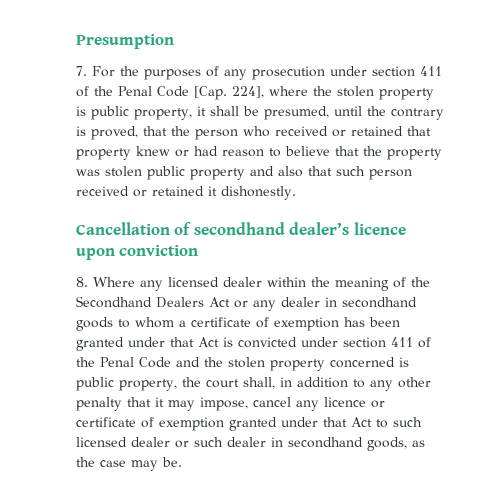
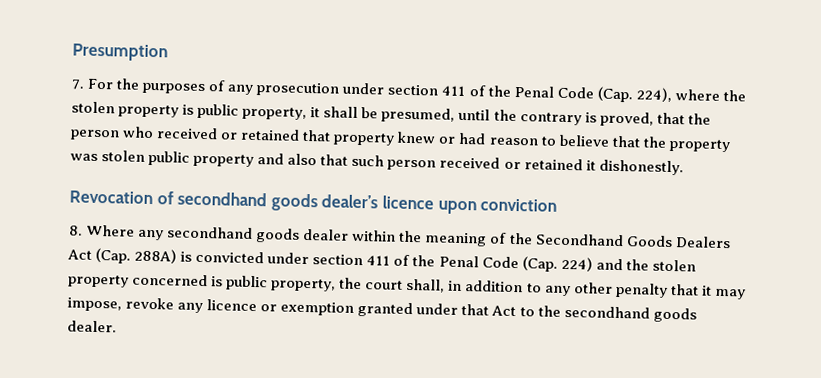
[194,86,264,100] [Cap. 224], -> [596,86,672,103] (Cap. 224),
[76,222,170,235] Cancellation -> [69,190,153,205] Revocation
(285, 228) none -> [270,193,318,212] goods
[168,277,219,287] licensed -> [167,226,301,243] secondhand goods
(152, 302) none -> [625,235,673,248] Goods
[234,297,417,311] [76,317,400,331] [76,337,219,351] or any dealer in secondhand goods to whom a certificate of exemption has been granted under that Act -> [95,247,178,264] (Cap. 288A)
(171, 362) none -> [521,256,593,272] (Cap. 224)
[253,397,291,407] cancel -> [125,297,175,310] revoke
[76,417,154,428] certificate of -> (278, 308) none
[393,417,422,427] [76,437,425,451] [76,457,182,471] such licensed dealer or such dealer in secondhand goods, as the case may be. -> [537,305,697,323] [67,320,117,333] the secondhand goods dealer.

